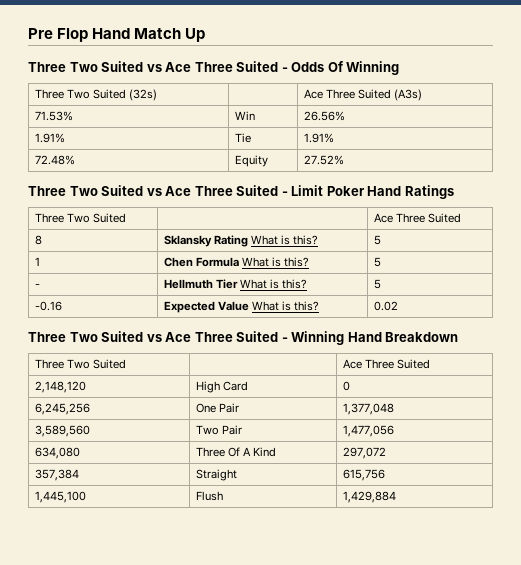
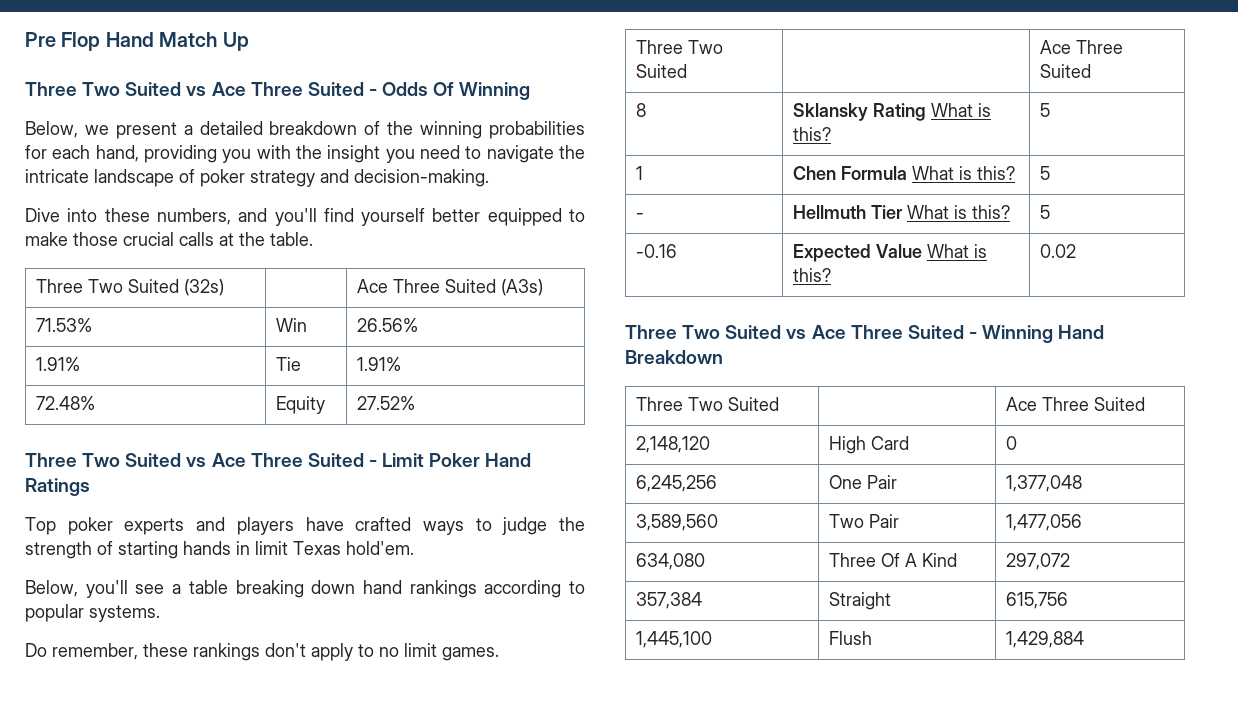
(400, 68) none -> [25,121,586,139] [25,145,585,163] [25,169,489,187] [25,208,585,226] [25,232,313,246] // Below, we present a detailed breakdown of the winning probabilities for each hand, providing you with the insight you need to navigate the intricate landscape of poker strategy and decision-making. // Dive into these numbers, and you'll find yourself better equipped to make those crucial calls at the table.
(454, 192) none -> [25,517,585,535] [25,541,414,559] [25,580,585,598] [25,604,160,622] [25,643,499,661] // Top poker experts and players have crafted ways to judge the strength of starting hands in limit Texas hold'em. // Below, you'll see a table breaking down hand rankings according to popular systems. // Do remember, these rankings don't apply to no limit games.

